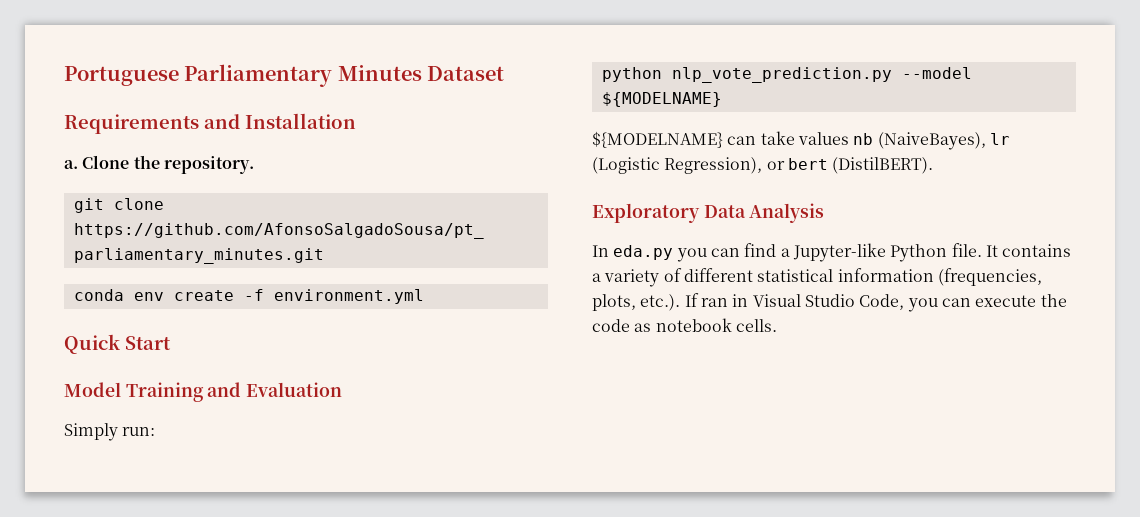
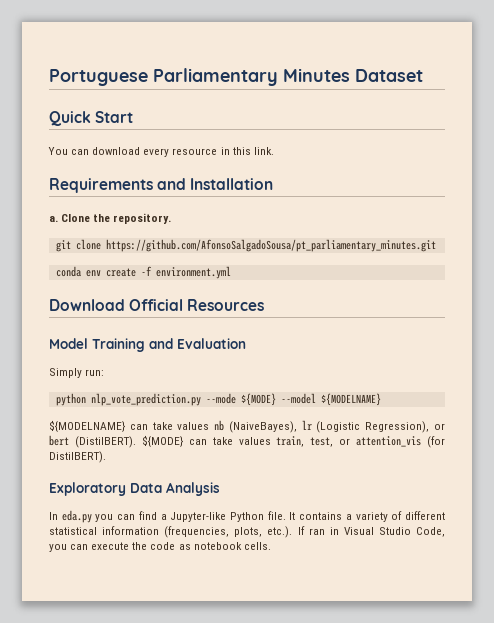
(505, 73) none -> [49,111,134,126] [48,147,274,157] // Quick Start // You can download every resource in this link.
[64,334,171,354] Quick Start -> [49,299,265,311] Download Official Resources
(892, 75) none -> [205,393,276,406] --mode ${MODE}
(934, 165) none -> [141,435,445,448] [49,451,106,463] ${MODE} can take values train, test, or attention_vis (for DistilBERT).

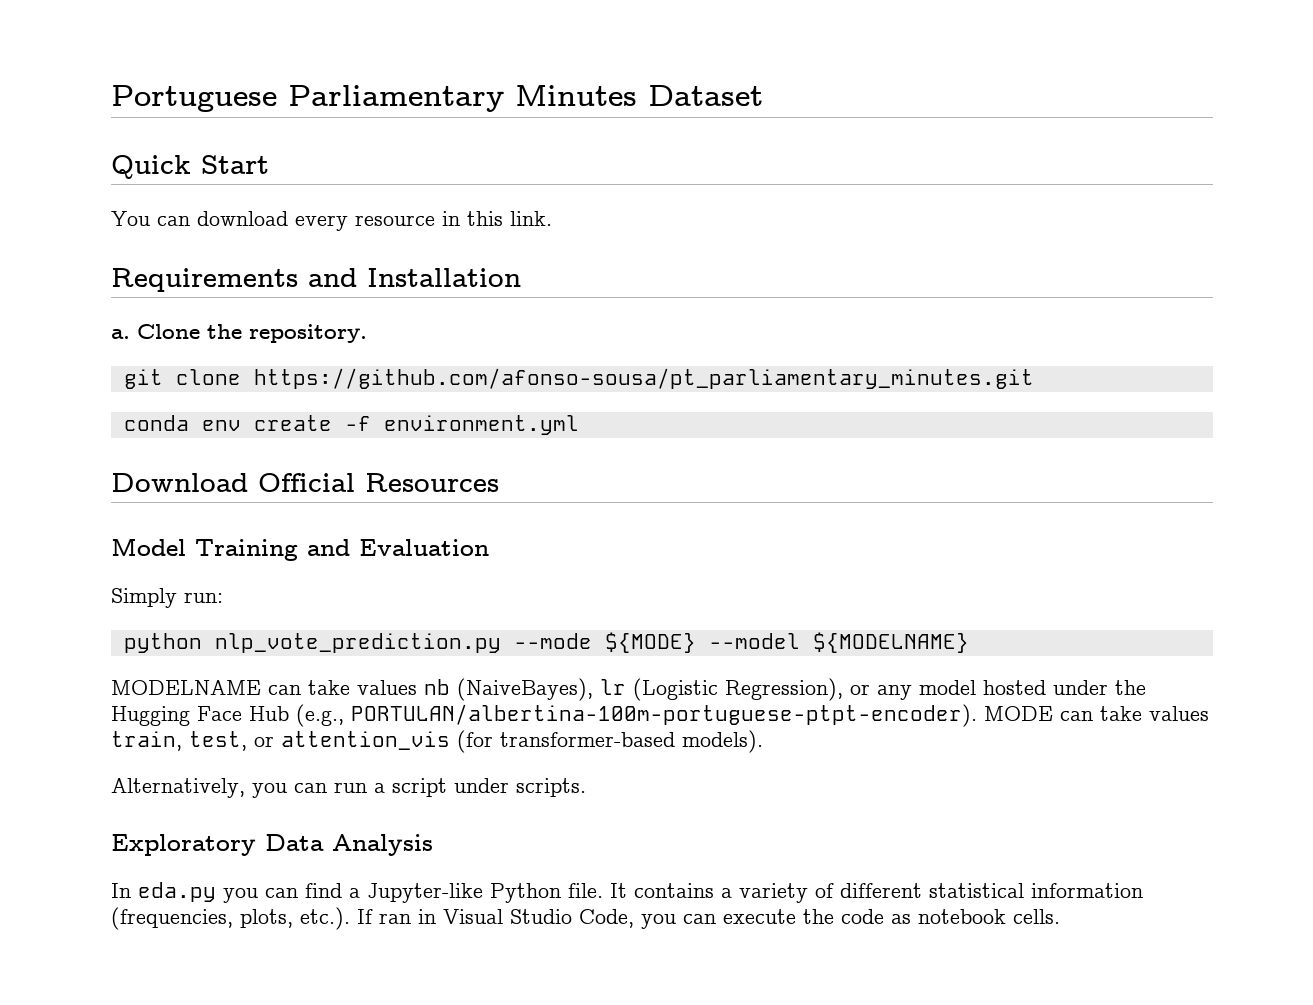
[105,239,436,252] https://github.com/AfonsoSalgadoSousa/pt_parliamentary_minutes.git -> [253,368,1034,389] https://github.com/afonso-sousa/pt_parliamentary_minutes.git
[49,420,125,432] ${MODELNAME} -> [111,680,261,695] MODELNAME
[49,435,183,448] bert (DistilBERT). ${MODE} -> [877,680,1146,700] [111,704,1053,727] any model hosted under the Hugging Face Hub (e.g., PORTULAN/albertina-100m-portuguese-ptpt-encoder). MODE
[49,451,106,463] DistilBERT). -> [500,730,763,753] [111,778,586,798] transformer-based models). // Alternatively, you can run a script under scripts.

